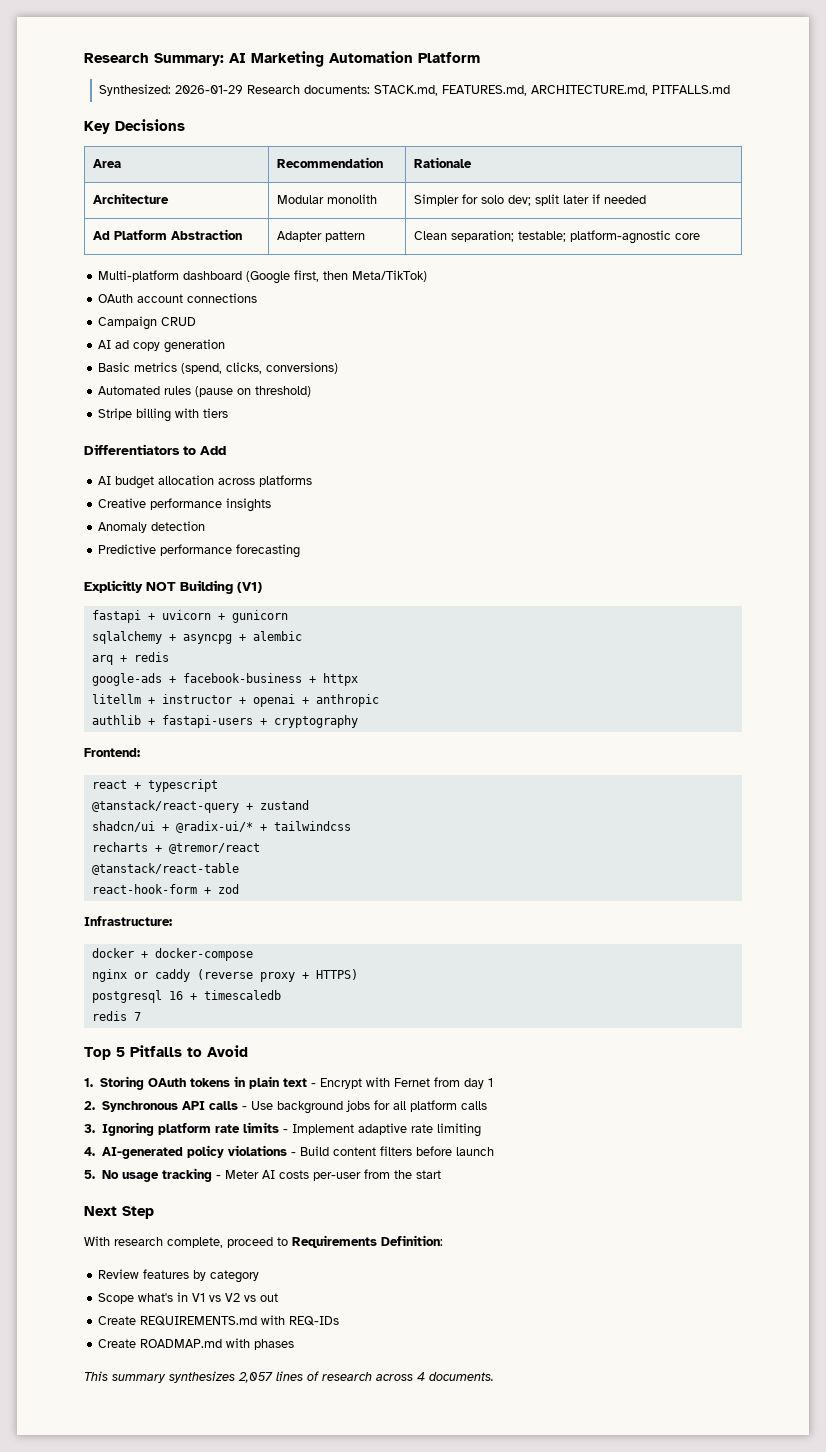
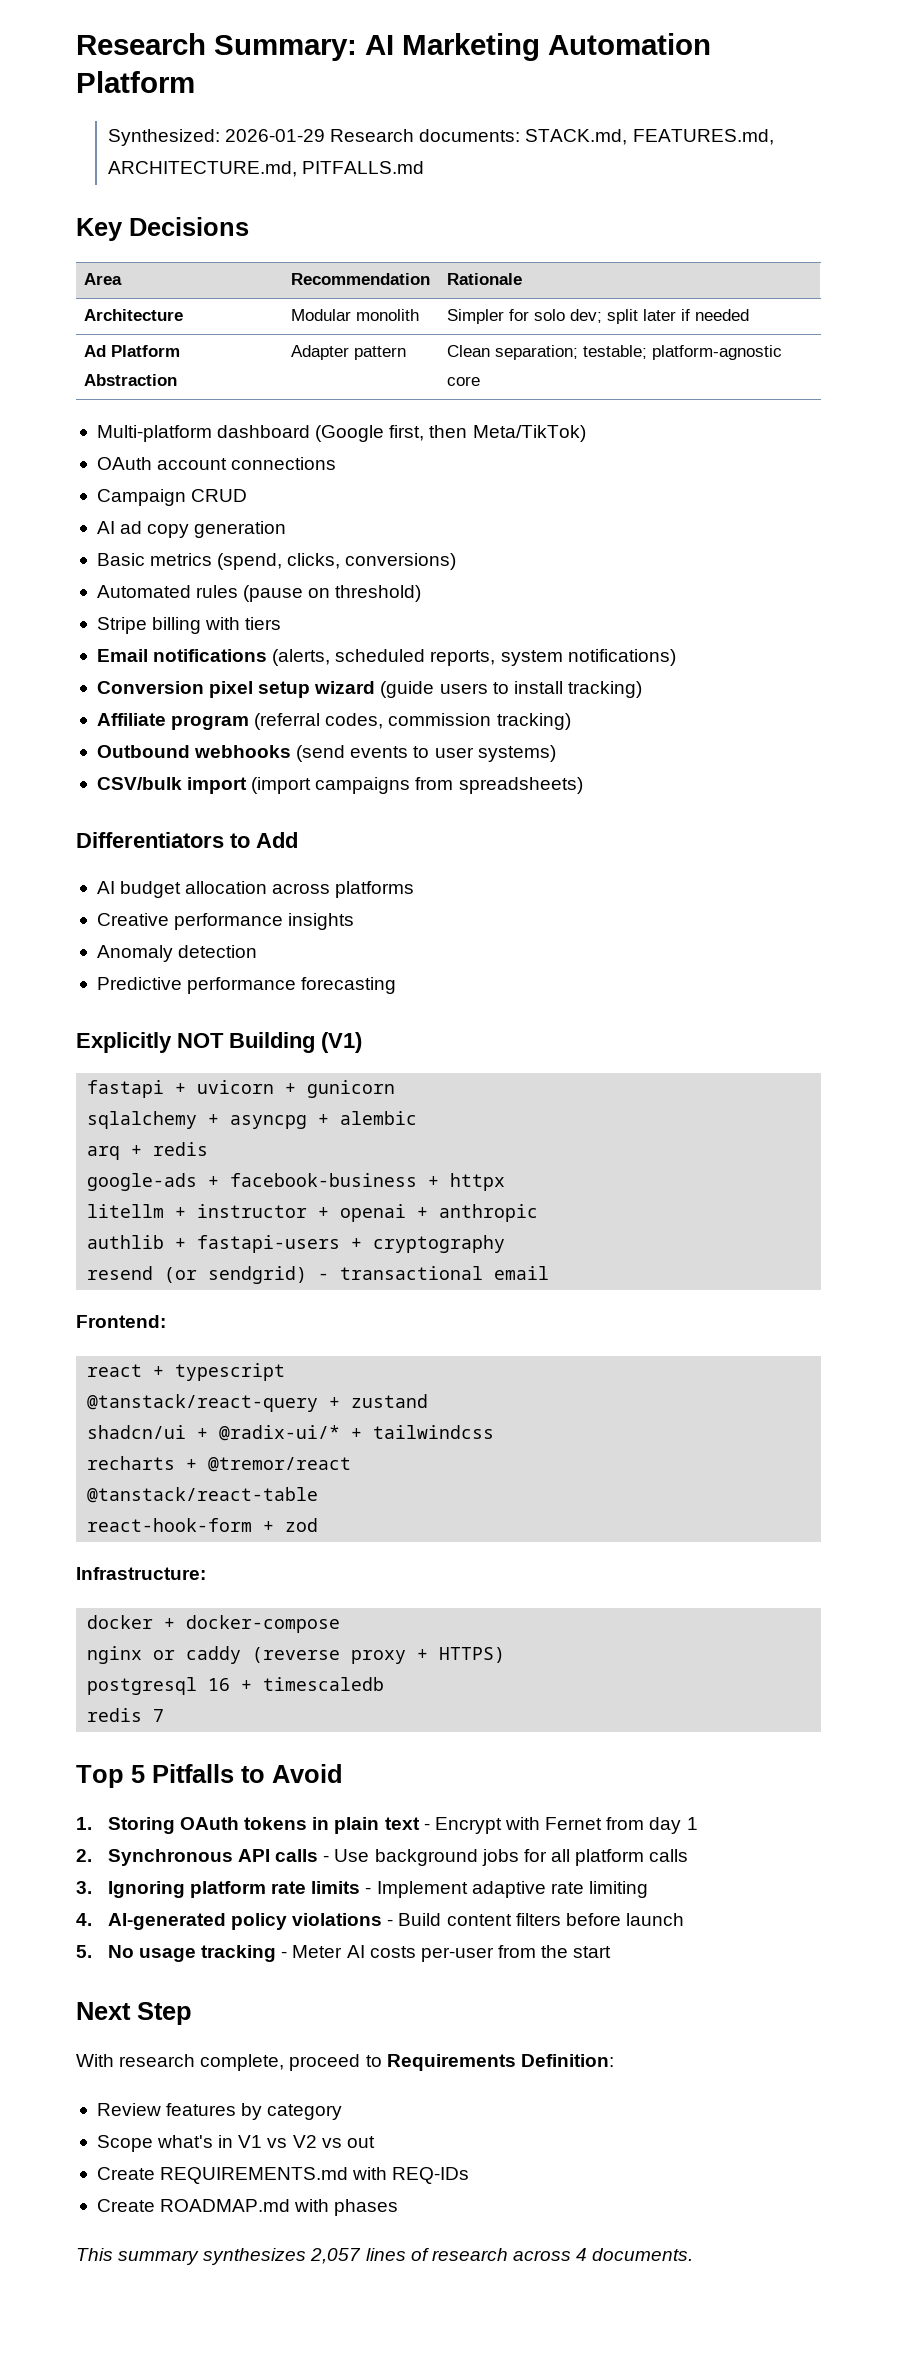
(229, 413) none -> [96,649,676,666] [96,681,642,698] [96,713,571,730] [96,745,556,762] [96,777,583,794] // Email notifications (alerts, scheduled reports, system notifications) // Conversion pixel setup wizard (guide users to install tracking) // Affiliate program (referral codes, commission tracking) // Outbound webhooks (send events to user systems) // CSV/bulk import (import campaigns from spreadsheets)
(358, 721) none -> [87,1266,550,1284] // resend (or sendgrid) - transactional email

